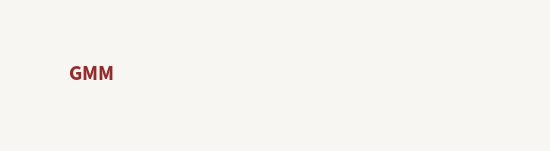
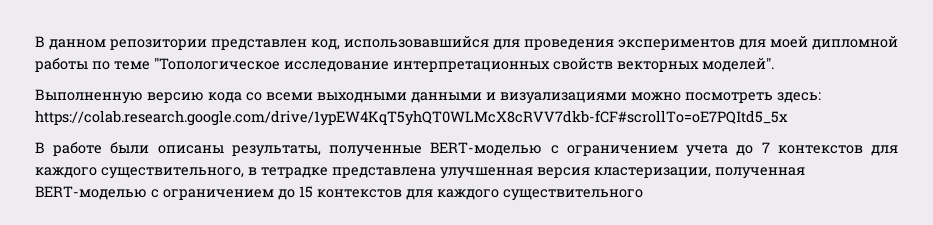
[69,66,114,80] GMM -> [35,36,898,50] [35,57,774,72] [35,89,821,104] [35,110,788,126] [35,142,899,157] [35,167,805,179] [35,186,643,201] В данном репозитории представлен код, использовавшийся для проведения экспериментов для моей дипломной работы по теме "Топологическое исследование интерпретационных свойств векторных моделей". // Выполненную версию кода со всеми выходными данными и визуализациями можно посмотреть здесь: https://colab.research.google.com/drive/1ypEW4KqT5yhQT0WLMcX8cRVV7dkb-fCF#scrollTo=oE7PQItd5_5x // В работе были описаны результаты, полученные BERT-моделью с ограничением учета до 7 контекстов для каждого существительного, в тетрадке представлена улучшенная версия кластеризации, полученная BERT-моделью с ограничением до 15 контекстов для каждого существительного

